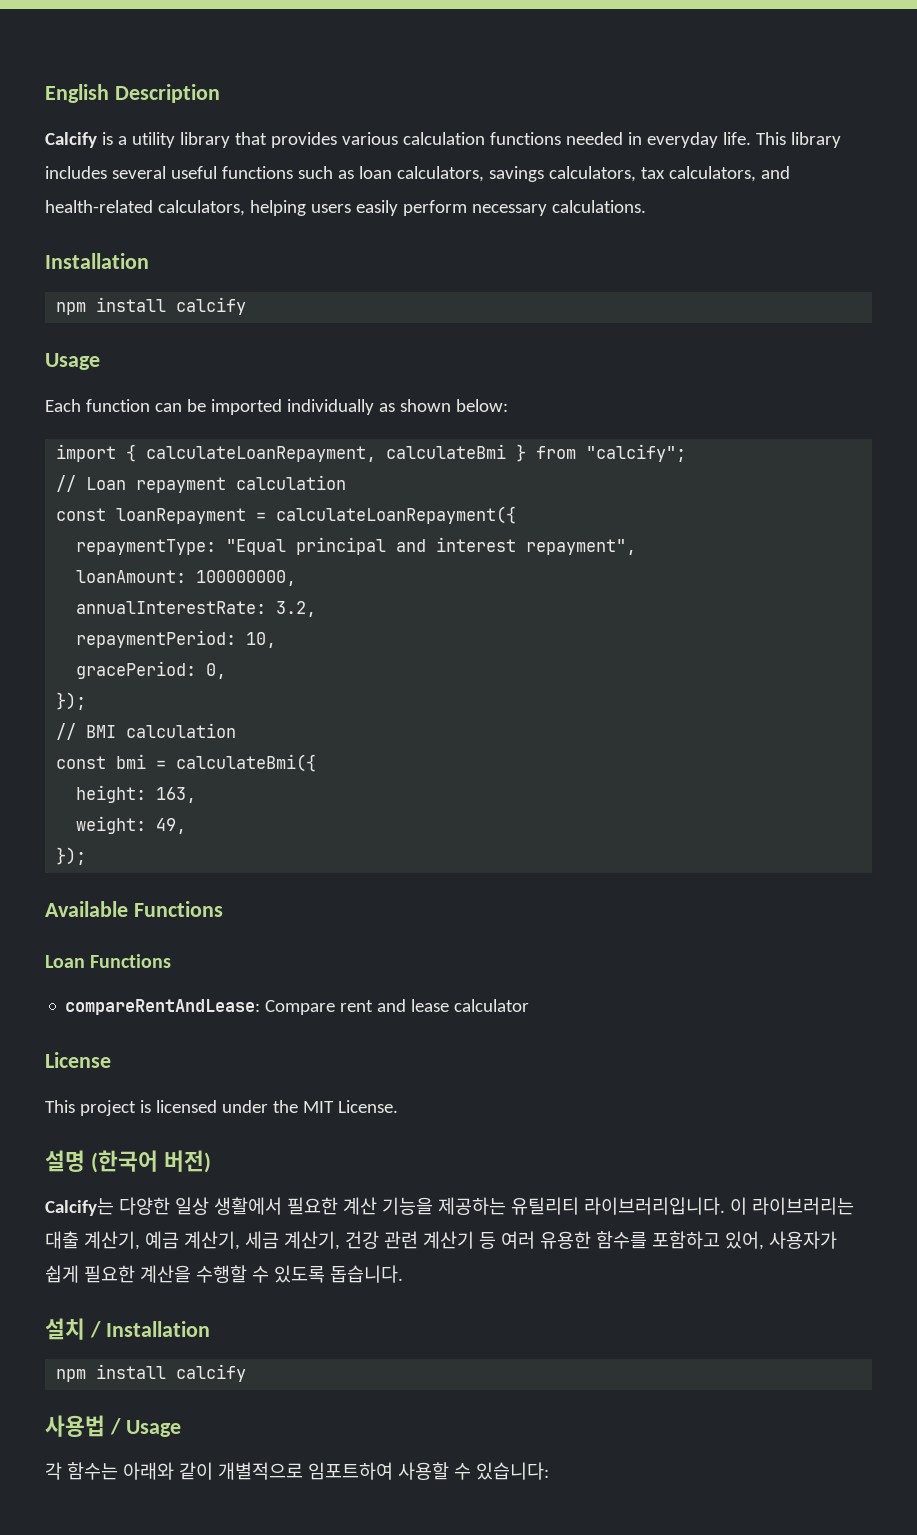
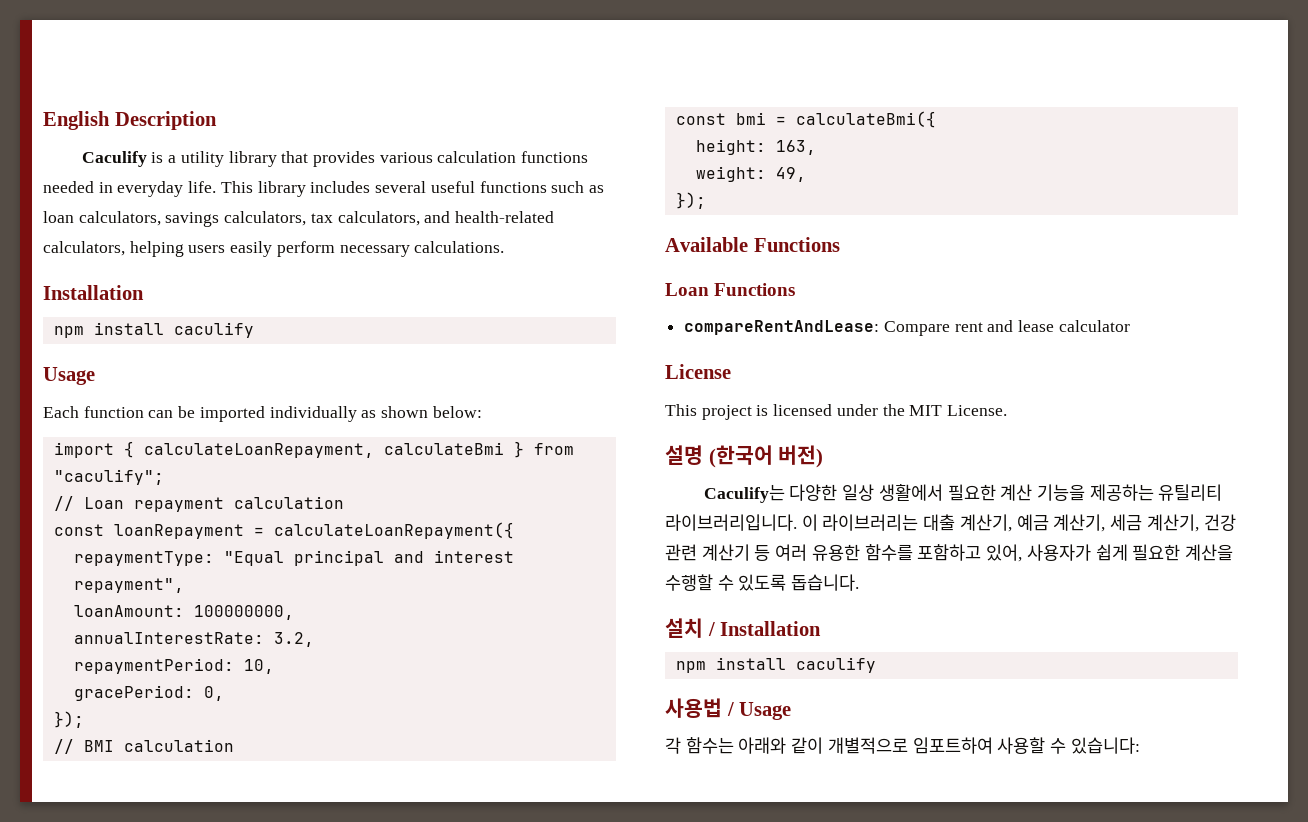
[45,132,97,148] Calcify -> [81,151,147,167] Caculify
[176,297,247,315] calcify -> [173,322,254,338] caculify
[586,444,687,462] "calcify"; -> [53,469,164,485] "caculify";
[45,1198,114,1216] Calcify는 -> [703,484,785,503] Caculify는
[176,1364,247,1382] calcify -> [795,657,876,673] caculify

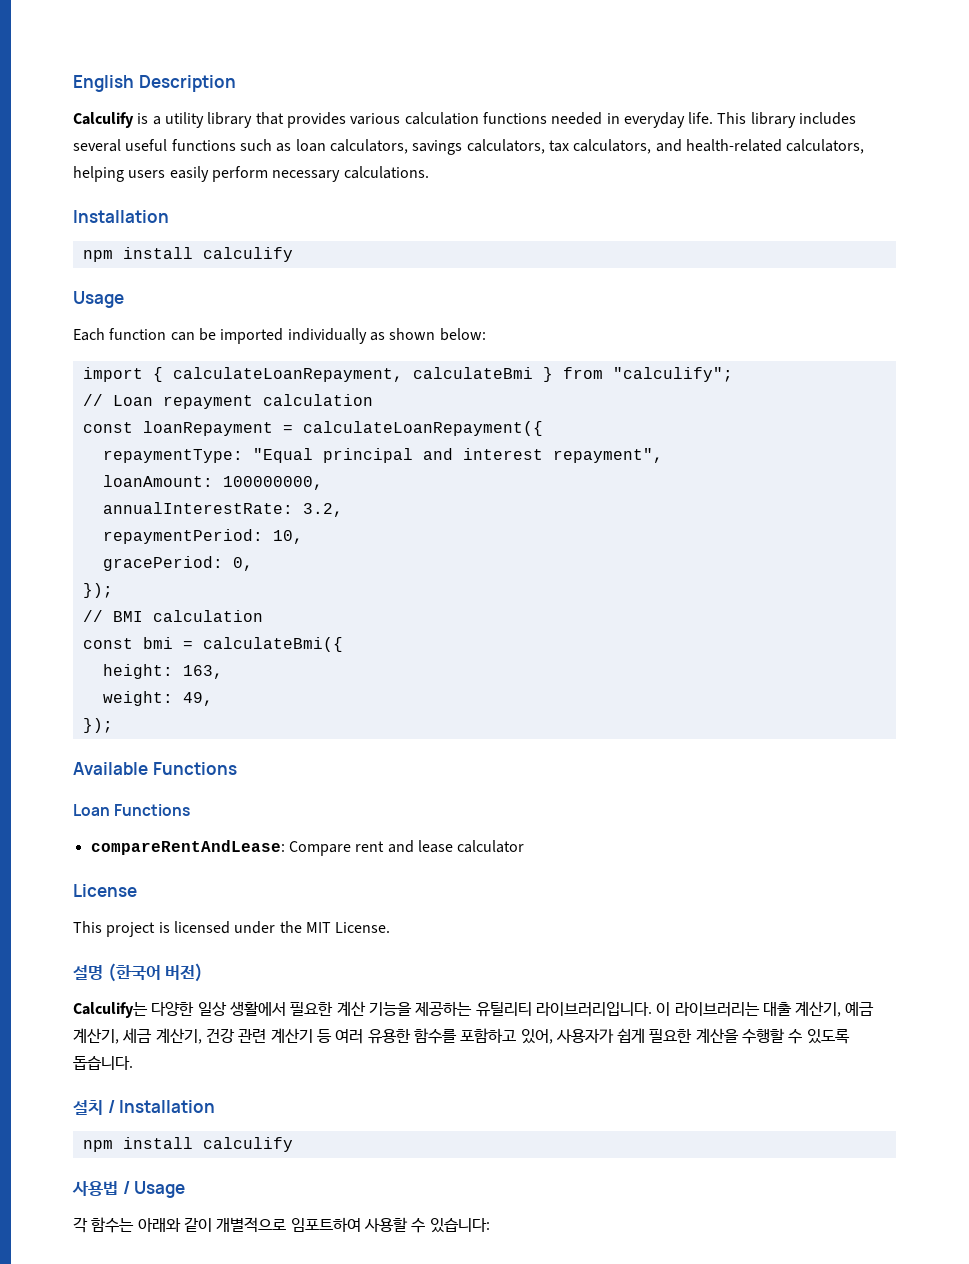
[81,151,147,167] Caculify -> [73,112,134,128] Calculify
[173,322,254,338] caculify -> [202,247,293,262] calculify
[53,469,164,485] "caculify"; -> [612,367,733,382] "calculify";
[703,484,785,503] Caculify는 -> [73,1002,148,1018] Calculify는
[795,657,876,673] caculify -> [202,1137,293,1152] calculify

